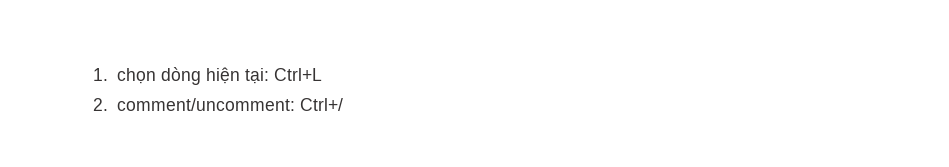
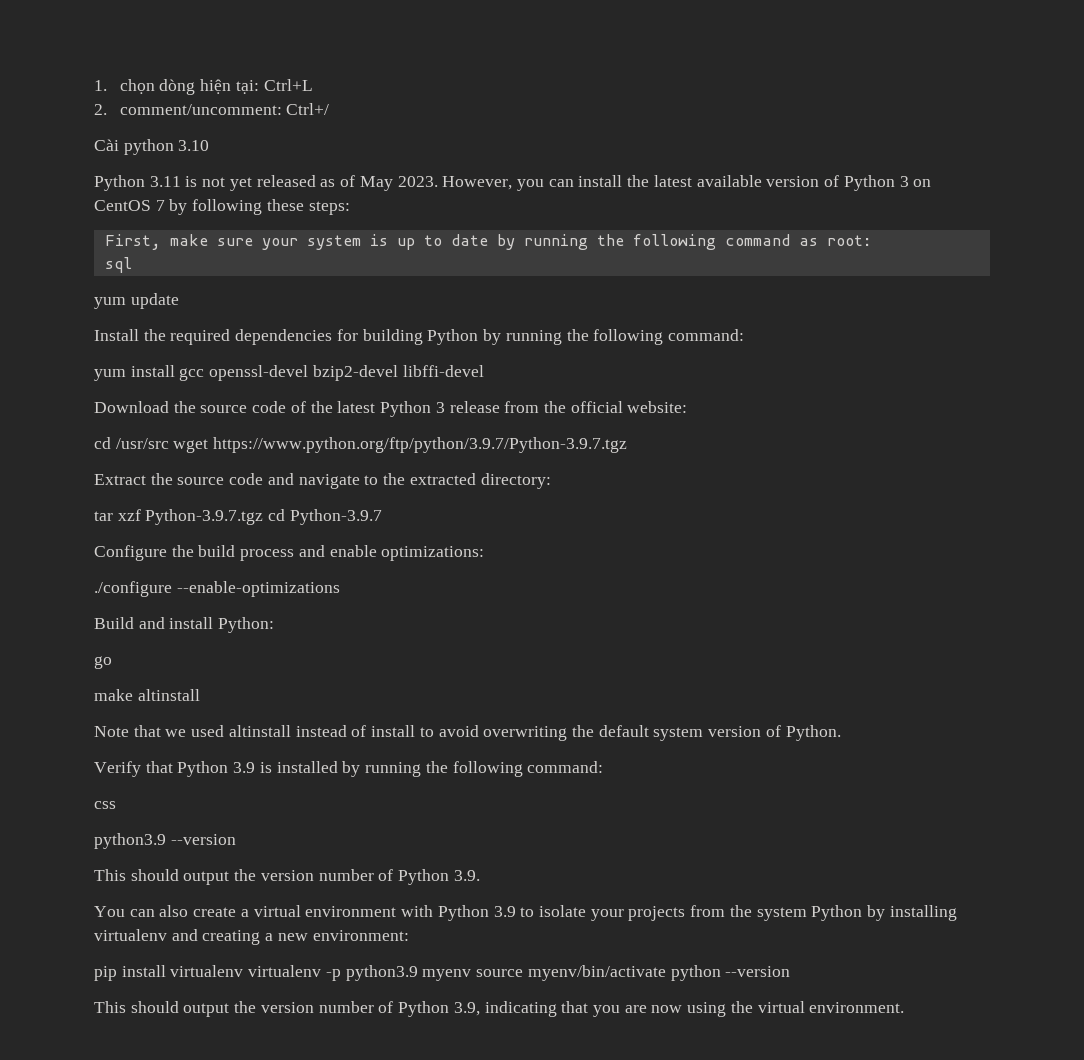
(343, 104) none -> [94,139,210,155] [94,175,932,191] [94,199,350,215] [104,234,872,250] [104,257,132,273] [94,293,179,309] [94,329,744,345] [94,365,484,381] [94,401,688,417] [94,437,628,453] [94,473,551,489] [94,509,382,525] [94,545,485,561] [94,581,340,597] [94,617,275,633] [94,656,112,669] [94,689,200,701] [94,725,841,741] [94,761,604,777] [94,801,116,809] [94,833,236,849] [94,869,480,885] [94,905,957,921] [94,929,409,945] [94,965,791,981] [94,1001,905,1017] // Cài python 3.10 // Python 3.11 is not yet released as of May 2023. However, you can install the latest available version of Python 3 on CentOS 7 by following these steps: // First, make sure your system is up to date by running the following command as root: // sql // yum update // Install the required dependencies for building Python by running the following command: // yum install gcc openssl-devel bzip2-devel libffi-devel // Download the source code of the latest Python 3 release from the official website: // cd /usr/src wget https://www.python.org/ftp/python/3.9.7/Python-3.9.7.tgz // Extract the source code and navigate to the extracted directory: // tar xzf Python-3.9.7.tgz cd Python-3.9.7 // Configure the build process and enable optimizations: // ./configure --enable-optimizations // Build and install Python: // go // make altinstall // Note that we used altinstall instead of install to avoid overwriting the default system version of Python. // Verify that Python 3.9 is installed by running the following command: // css // python3.9 --version // This should output the version number of Python 3.9. // You can also create a virtual environment with Python 3.9 to isolate your projects from the system Python by installing virtualenv and creating a new environment: // pip install virtualenv virtualenv -p python3.9 myenv source myenv/bin/activate python --version // This should output the version number of Python 3.9, indicating that you are now using the virtual environment.

